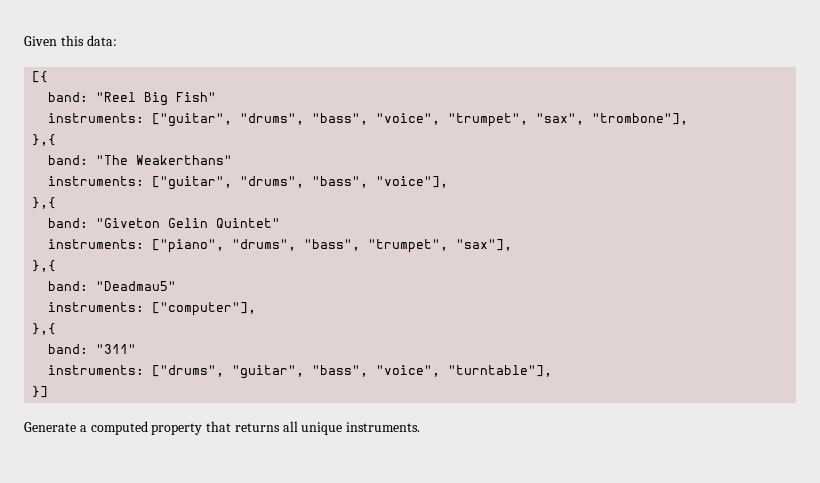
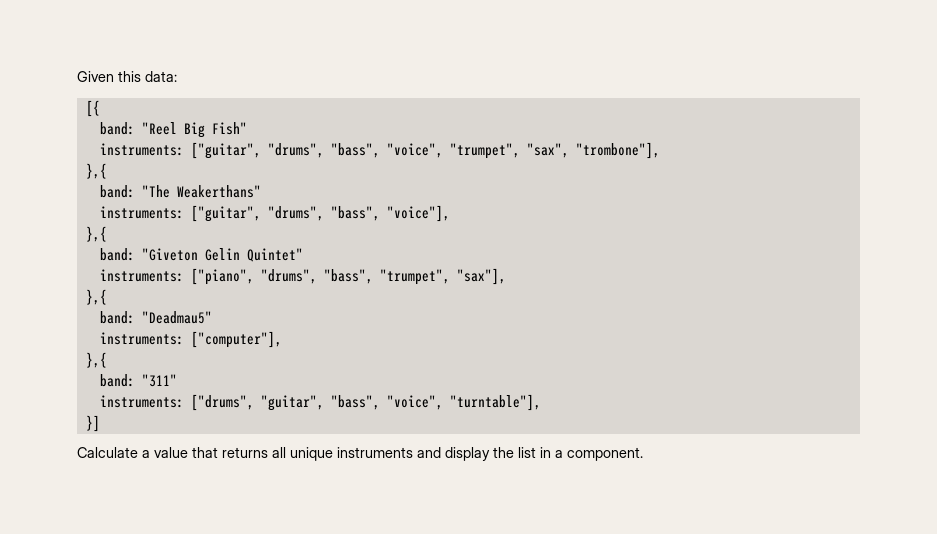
[24,421,421,435] Generate a computed property that returns all unique instruments. -> [77,447,643,461] Calculate a value that returns all unique instruments and display the list in a component.

